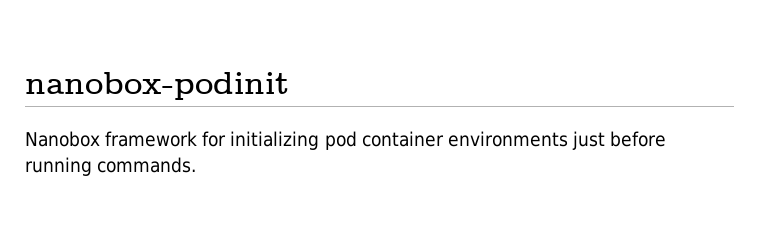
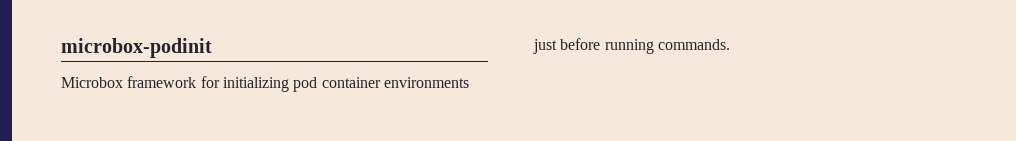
[25,72,289,100] [25,131,100,147] nanobox-podinit // Nanobox -> [61,38,212,58] [61,77,123,88] microbox-podinit // Microbox

